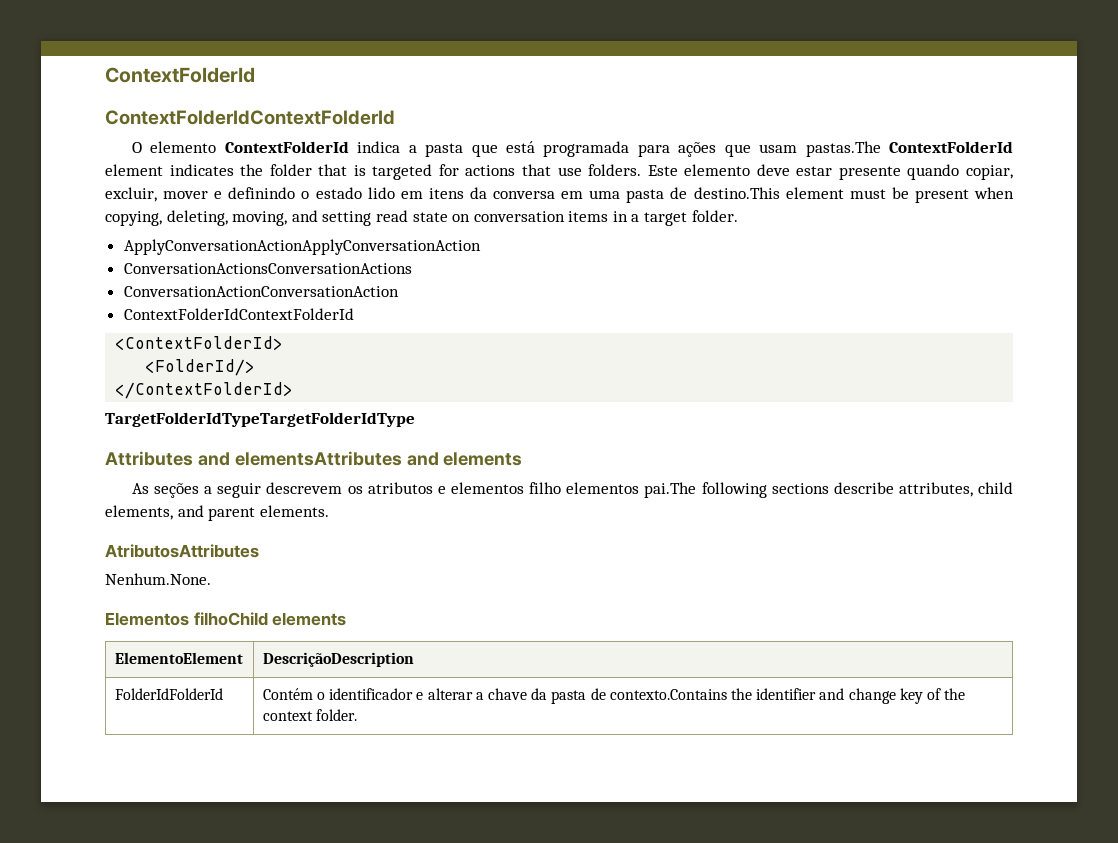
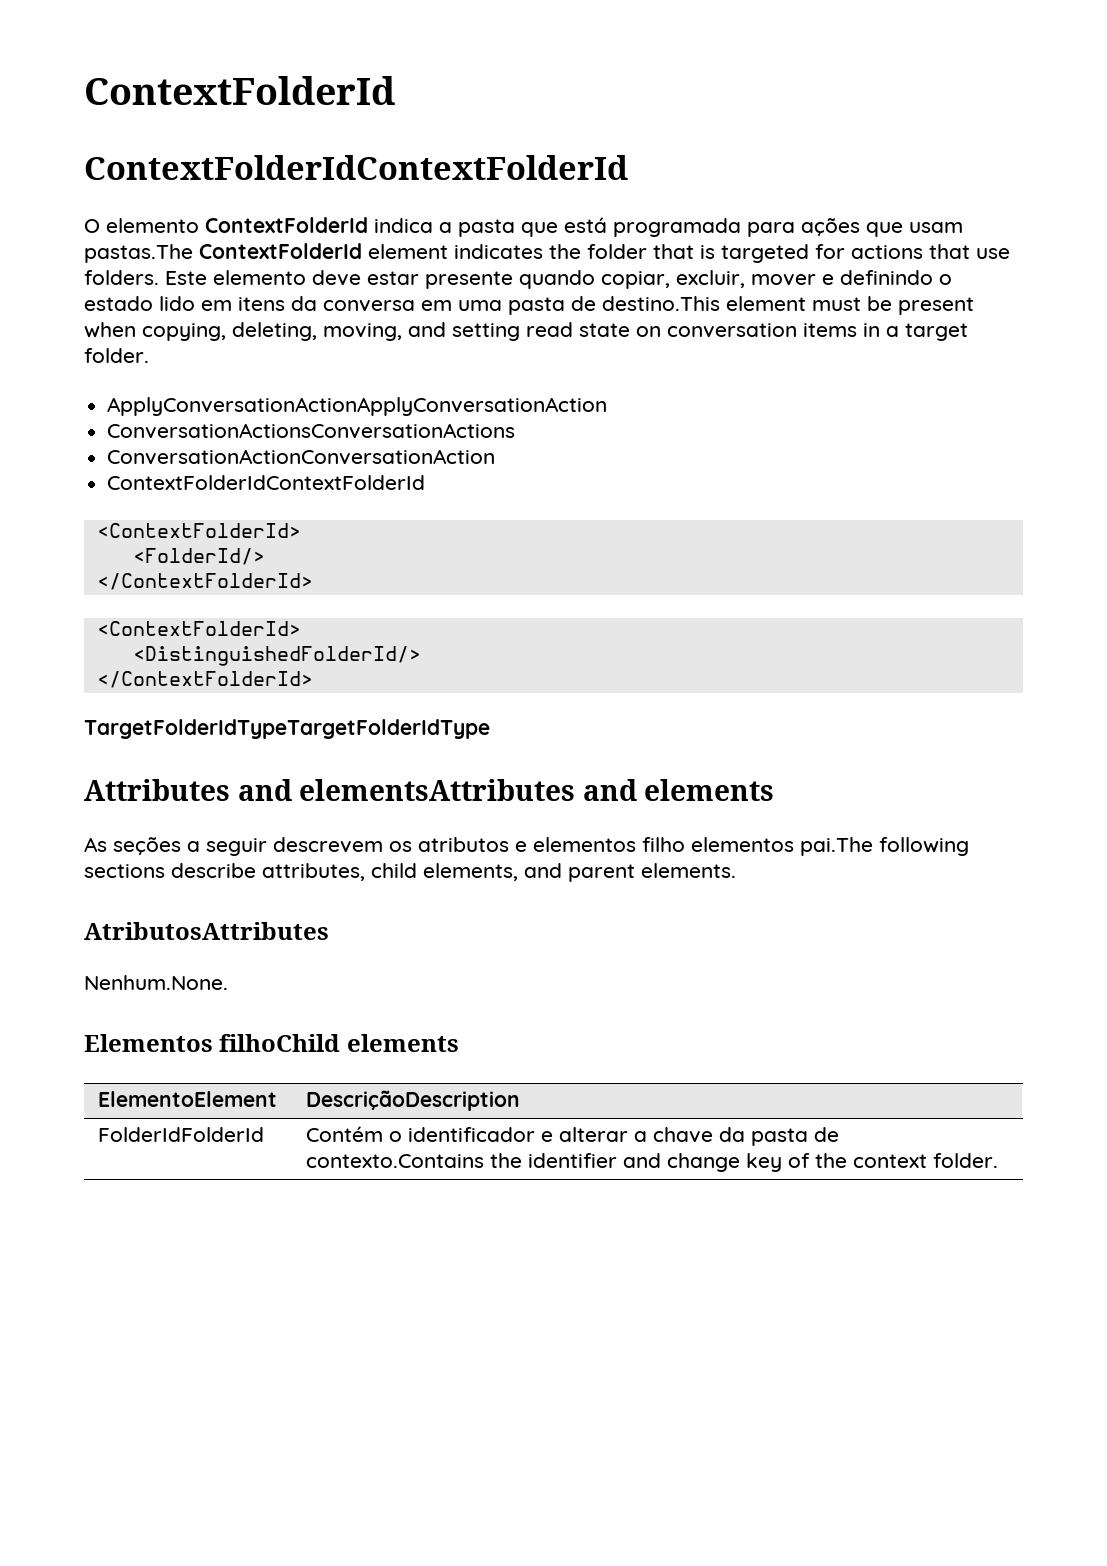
(294, 390) none -> [96,621,301,636] [132,646,421,666] [96,671,313,688] // <ContextFolderId> // <DistinguishedFolderId/> // </ContextFolderId>

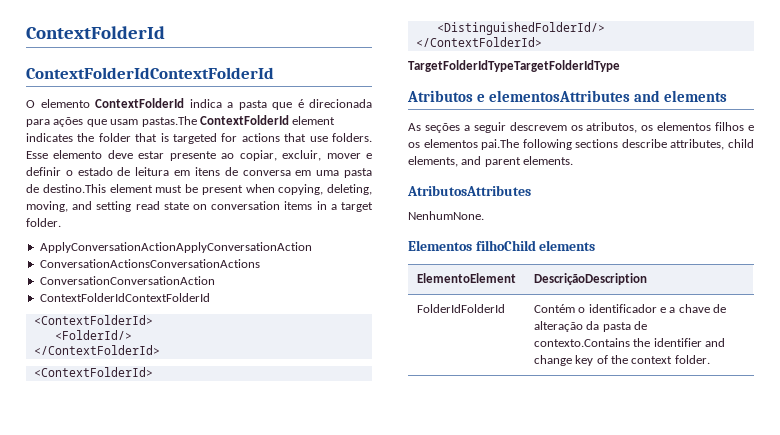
[564,217,741,237] está programada -> [297,99,372,108] é direcionada
[165,271,207,285] Este -> [26,151,48,159] Esse
[519,270,595,289] quando -> [221,153,235,159] ao
[840,270,933,285] definindo -> [26,167,61,176] definir
[159,296,195,311] lido -> [117,167,170,176] de leitura
[291,296,317,311] da -> [224,167,238,176] de
[107,449,496,465] ConversationActionConversationAction -> [39,276,215,285] ConversationConversationAction
[84,779,576,801] Attributes and elementsAttributes -> [407,90,631,102] Atributos e elementosAttributes
[418,837,685,852] atributos e elementos filho -> [586,122,754,133] [408,142,420,148] atributos, os elementos filhos e os
[84,975,228,990] Nenhum.None. -> [408,211,484,220] NenhumNone.
[559,1127,629,1142] alterar -> (666, 310) none
(714, 1135) none -> [713,304,727,313] [533,321,583,332] de alteração

